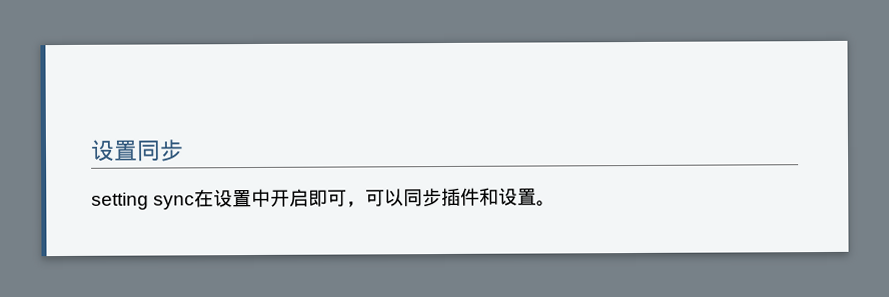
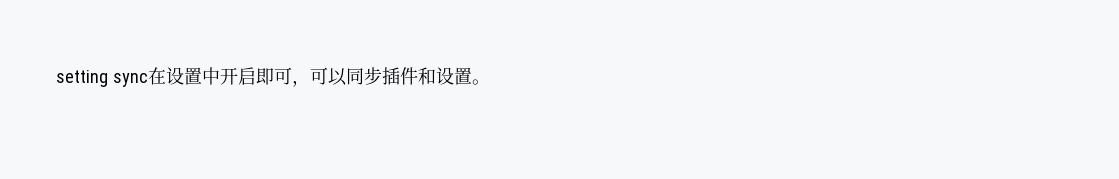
[90,139,184,162] 设置同步 // -> (56, 78) none

